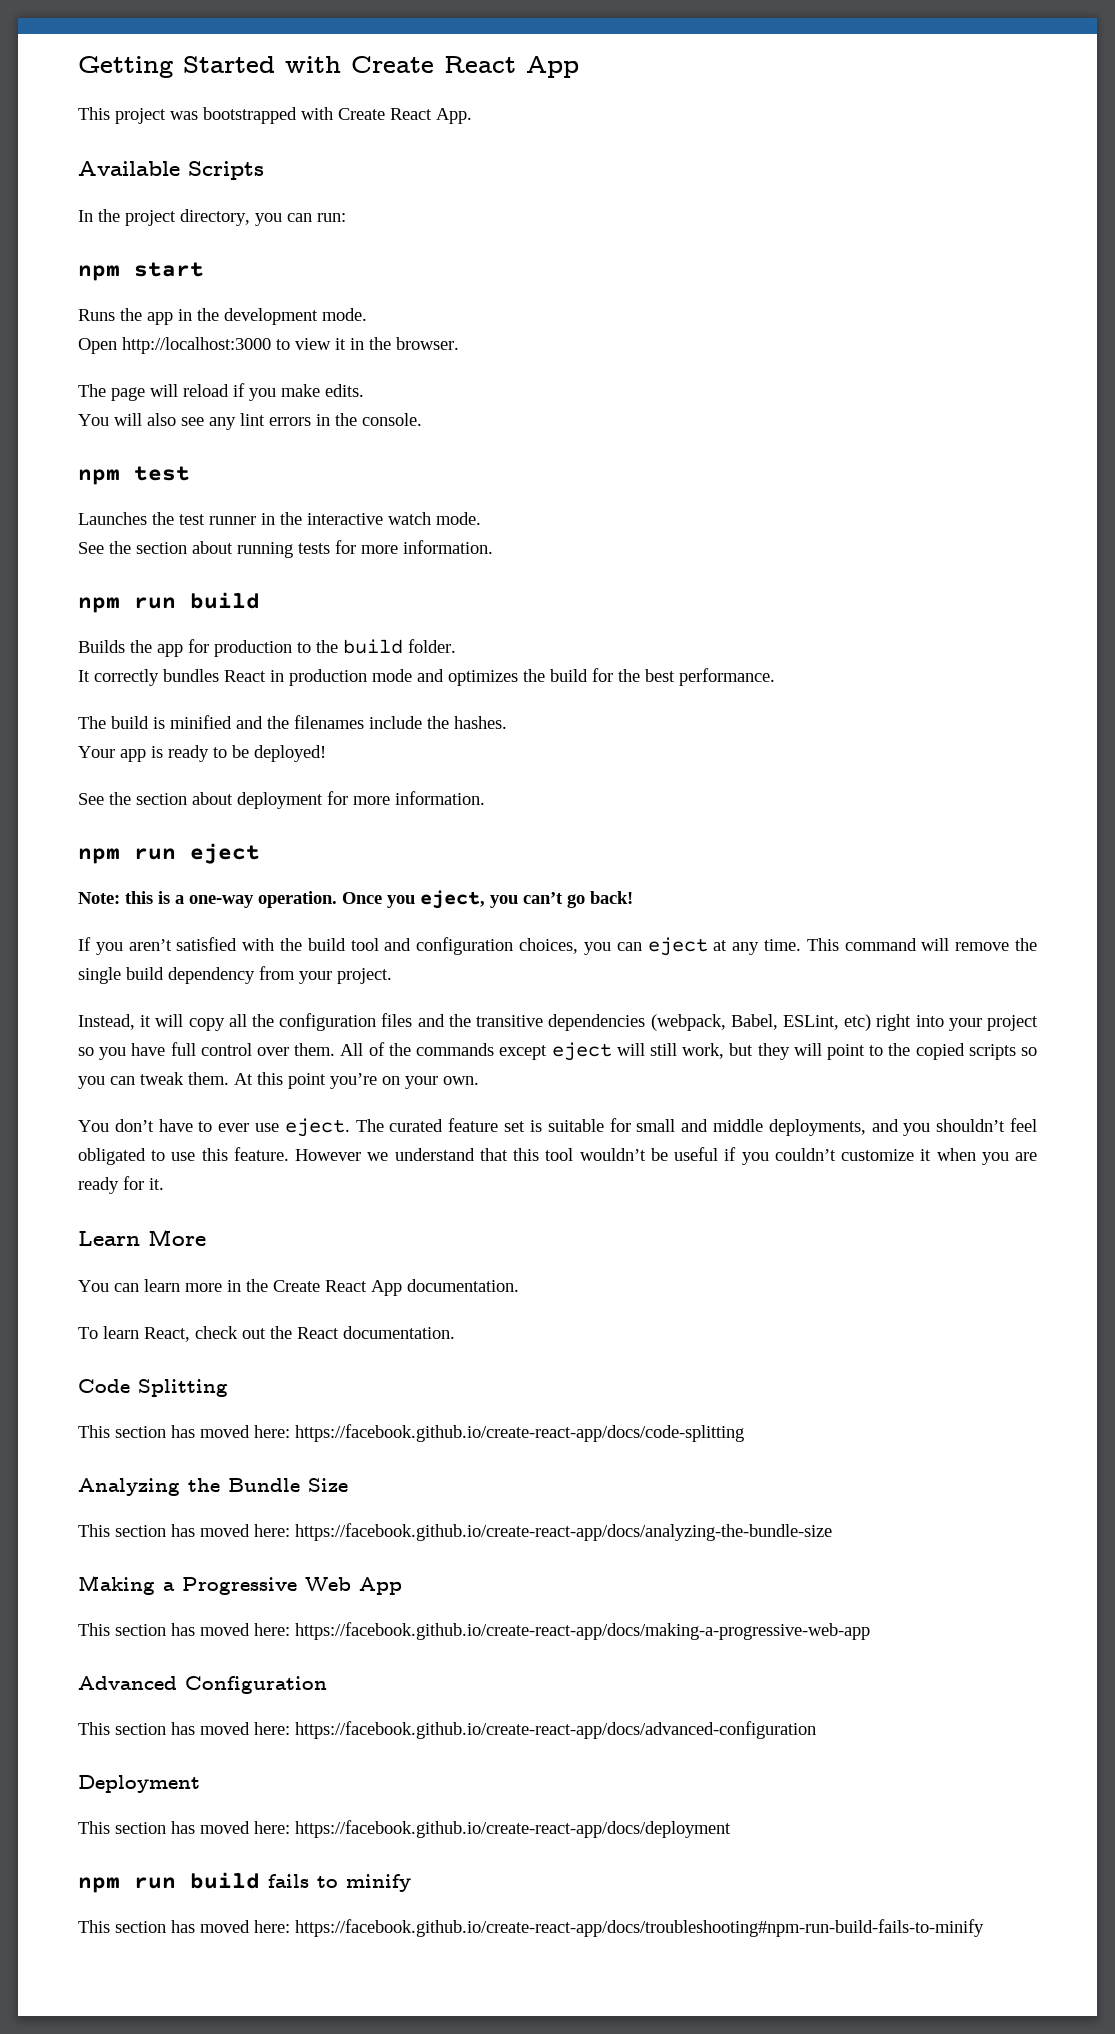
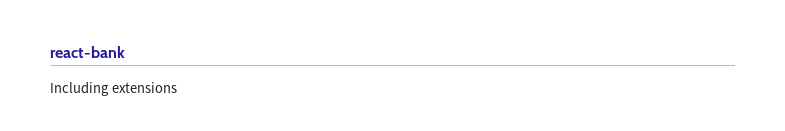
[78,56,579,78] [78,107,472,124] [78,161,264,180] [78,209,346,226] [78,262,204,281] [78,308,367,325] [78,337,459,354] [78,383,364,401] [78,413,422,430] [78,466,190,485] [78,512,481,525] [78,540,493,558] [78,592,260,613] [78,639,456,657] [78,668,775,686] [78,715,507,729] [78,745,326,762] [78,791,485,809] [78,843,260,864] [78,890,633,909] [78,937,1038,956] [78,966,392,984] [78,1013,1038,1031] [78,1042,1038,1061] [78,1072,479,1089] [78,1118,1038,1137] [78,1147,1037,1165] [78,1176,164,1194] [78,1229,206,1246] [78,1279,519,1296] [78,1326,455,1342] [78,1379,228,1397] [78,1424,744,1442] [78,1478,348,1496] [78,1523,832,1541] [78,1575,402,1595] [78,1622,870,1640] [78,1676,327,1694] [78,1721,816,1739] [78,1775,200,1793] [78,1820,731,1838] [78,1872,411,1893] [78,1919,984,1937] Getting Started with Create React App // This project was bootstrapped with Create React App. // Available Scripts // In the project directory, you can run: // npm start // Runs the app in the development mode. // Open http://localhost:3000 to view it in the browser. // The page will reload if you make edits. // You will also see any lint errors in the console. // npm test // Launches the test runner in the interactive watch mode. // See the section about running tests for more information. // npm run build // Builds the app for production to the build folder. // It correctly bundles React in production mode and optimizes the build for the best performance. // The build is minified and the filenames include the hashes. // Your app is ready to be deployed! // See the section about deployment for more information. // npm run eject // Note: this is a one-way operation. Once you eject, you can’t go back! // If you aren’t satisfied with the build tool and configuration choices, you can eject at any time. This command will remove the single build dependency from your project. // Instead, it will copy all the configuration files and the transitive dependencies (webpack, Babel, ESLint, etc) right into your project so you have full control over them. All of the commands except eject will still work, but they will point to the copied scripts so you can tweak them. At this point you’re on your own. // You don’t have to ever use eject. The curated feature set is suitable for small and middle deployments, and you shouldn’t feel obligated to use this feature. However we understand that this tool wouldn’t be useful if you couldn’t customize it when you are ready for it. // Learn More // You can learn more in the Create React App documentation. // To learn React, check out the React documentation. // Code Splitting // This section has moved here: https://facebook.github.io/create-react-app/docs/code-splitting // Analyzing the Bundle Size // This section has moved here: https://facebook.github.io/create-react-app/docs/analyzing-the-bundle-size // Making a Progressive Web App // This section has moved here: https://facebook.github.io/create-react-app/docs/making-a-progressive-web-app // Advanced Configuration // This section has moved here: https://facebook.github.io/create-react-app/docs/advanced-configuration // Deployment // This section has moved here: https://facebook.github.io/create-react-app/docs/deployment // npm run build fails to minify // This section has moved here: https://facebook.github.io/create-react-app/docs/troubleshooting#npm-run-build-fails-to-minify -> [50,46,125,58] [50,82,177,96] react-bank // Including extensions

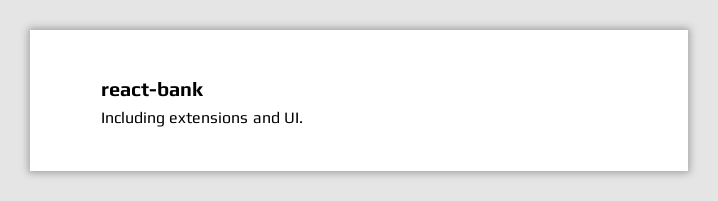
(177, 87) none -> [252,111,303,124] and UI.

